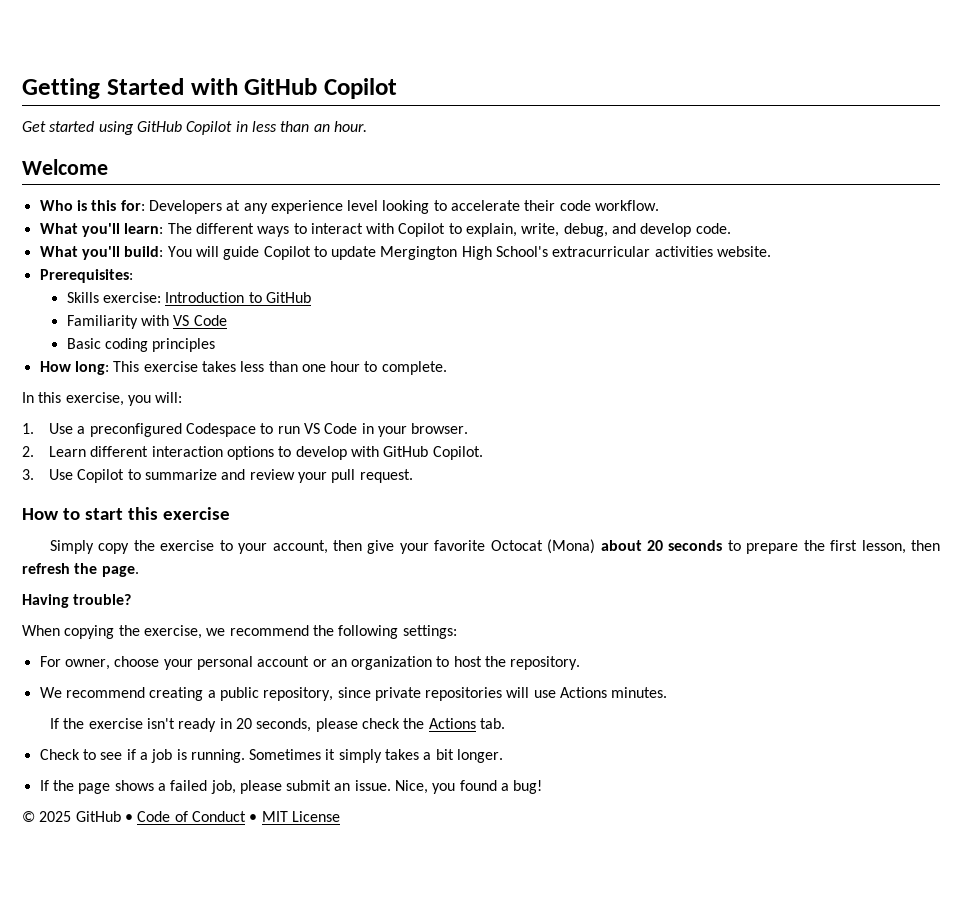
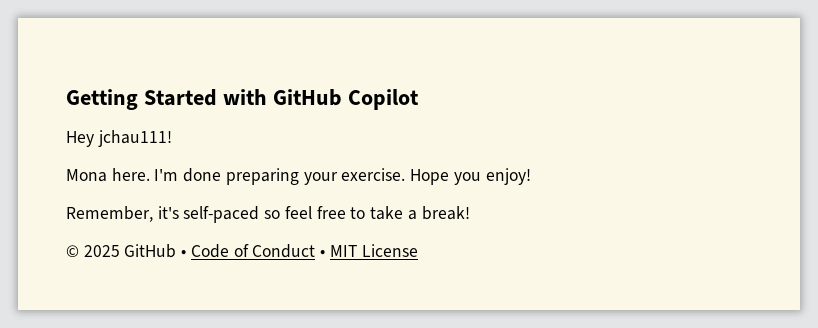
[22,121,367,135] [22,159,108,175] [39,200,660,214] [39,223,731,237] [39,246,772,260] [39,269,133,283] [66,292,312,303] [66,315,227,329] [66,338,216,352] [39,361,447,375] [22,392,183,406] [22,423,469,437] [22,446,483,460] [22,469,413,483] [22,507,230,520] [50,539,940,554] [22,563,139,577] [22,594,132,608] [22,625,457,639] [39,656,581,670] [39,687,668,701] [50,718,505,732] [39,749,504,763] [39,780,543,794] Get started using GitHub Copilot in less than an hour. // Welcome // Who is this for: Developers at any experience level looking to accelerate their code workflow. // What you'll learn: The different ways to interact with Copilot to explain, write, debug, and develop code. // What you'll build: You will guide Copilot to update Mergington High School's extracurricular activities website. // Prerequisites: // Skills exercise: Introduction to GitHub // Familiarity with VS Code // Basic coding principles // How long: This exercise takes less than one hour to complete. // In this exercise, you will: // 1. Use a preconfigured Codespace to run VS Code in your browser. // 2. Learn different interaction options to develop with GitHub Copilot. // 3. Use Copilot to summarize and review your pull request. // How to start this exercise // Simply copy the exercise to your account, then give your favorite Octocat (Mona) about 20 seconds to prepare the first lesson, then refresh the page. // Having trouble? // When copying the exercise, we recommend the following settings: // For owner, choose your personal account or an organization to host the repository. // We recommend creating a public repository, since private repositories will use Actions minutes. // If the exercise isn't ready in 20 seconds, please check the Actions tab. // Check to see if a job is running. Sometimes it simply takes a bit longer. // If the page shows a failed job, please submit an issue. Nice, you found a bug! -> [66,130,172,147] [66,168,531,185] [66,206,470,223] Hey jchau111! // Mona here. I'm done preparing your exercise. Hope you enjoy! // Remember, it's self-paced so feel free to take a break!

